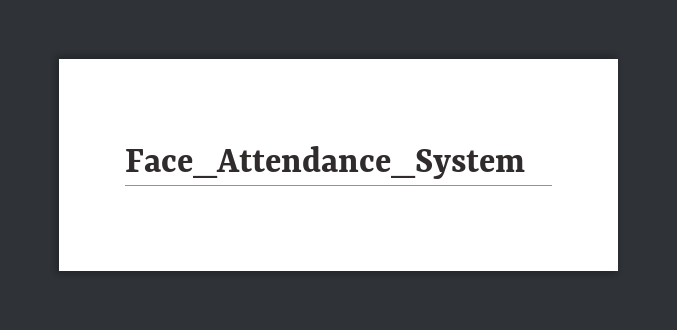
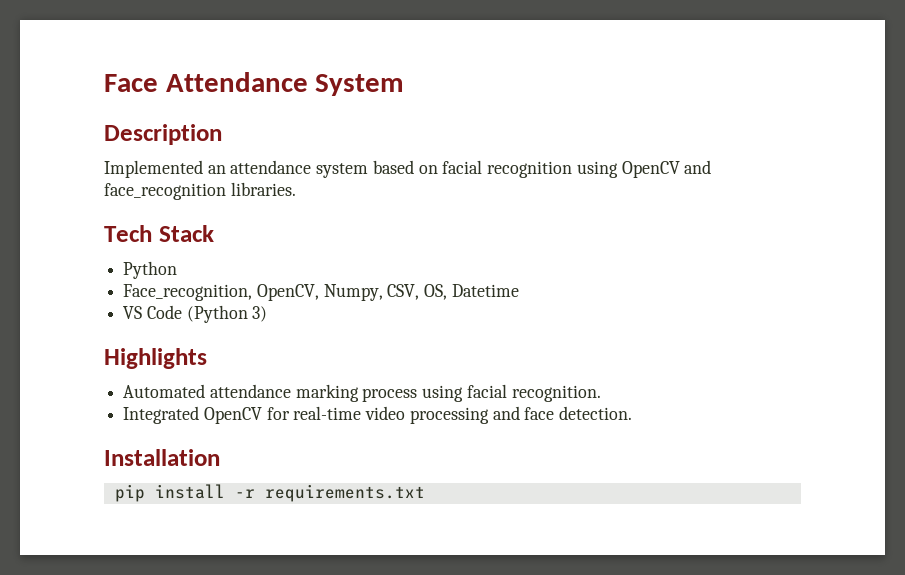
[125,146,525,179] Face_Attendance_System -> [104,72,405,96] [104,124,222,145] [104,160,712,178] [104,182,296,200] [104,225,214,242] [123,261,178,279] [123,284,519,301] [123,305,268,323] [104,348,207,369] [123,384,601,402] [123,406,633,424] [104,449,220,466] [114,484,425,502] Face Attendance System // Description // Implemented an attendance system based on facial recognition using OpenCV and face_recognition libraries. // Tech Stack // Python // Face_recognition, OpenCV, Numpy, CSV, OS, Datetime // VS Code (Python 3) // Highlights // Automated attendance marking process using facial recognition. // Integrated OpenCV for real-time video processing and face detection. // Installation // pip install -r requirements.txt

